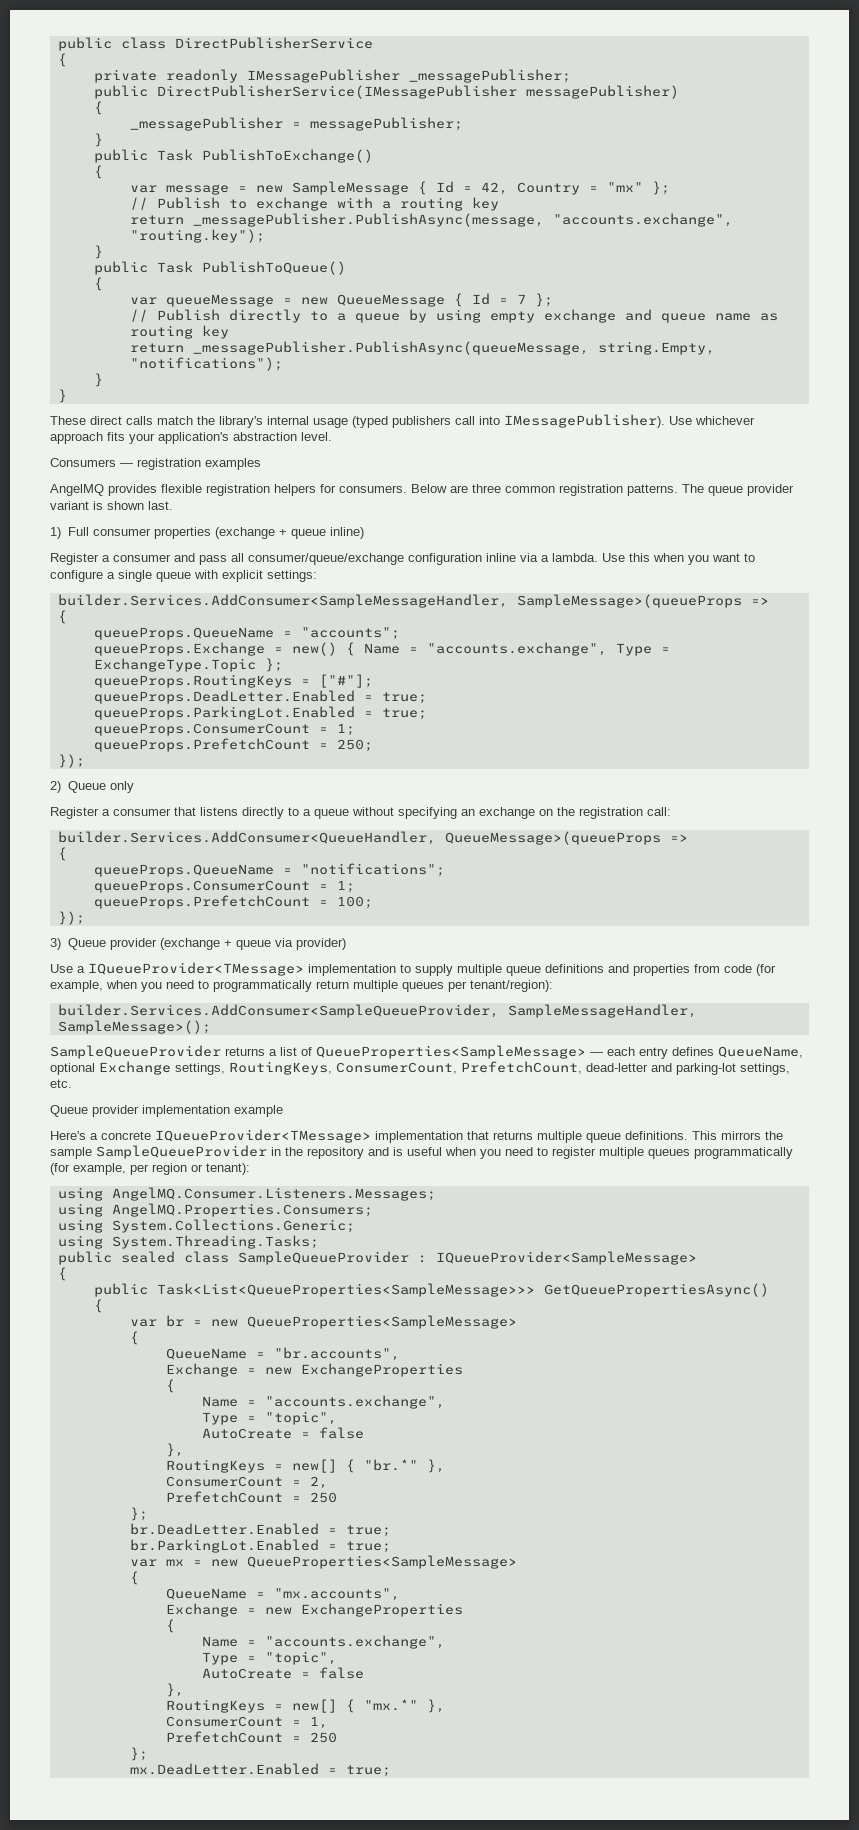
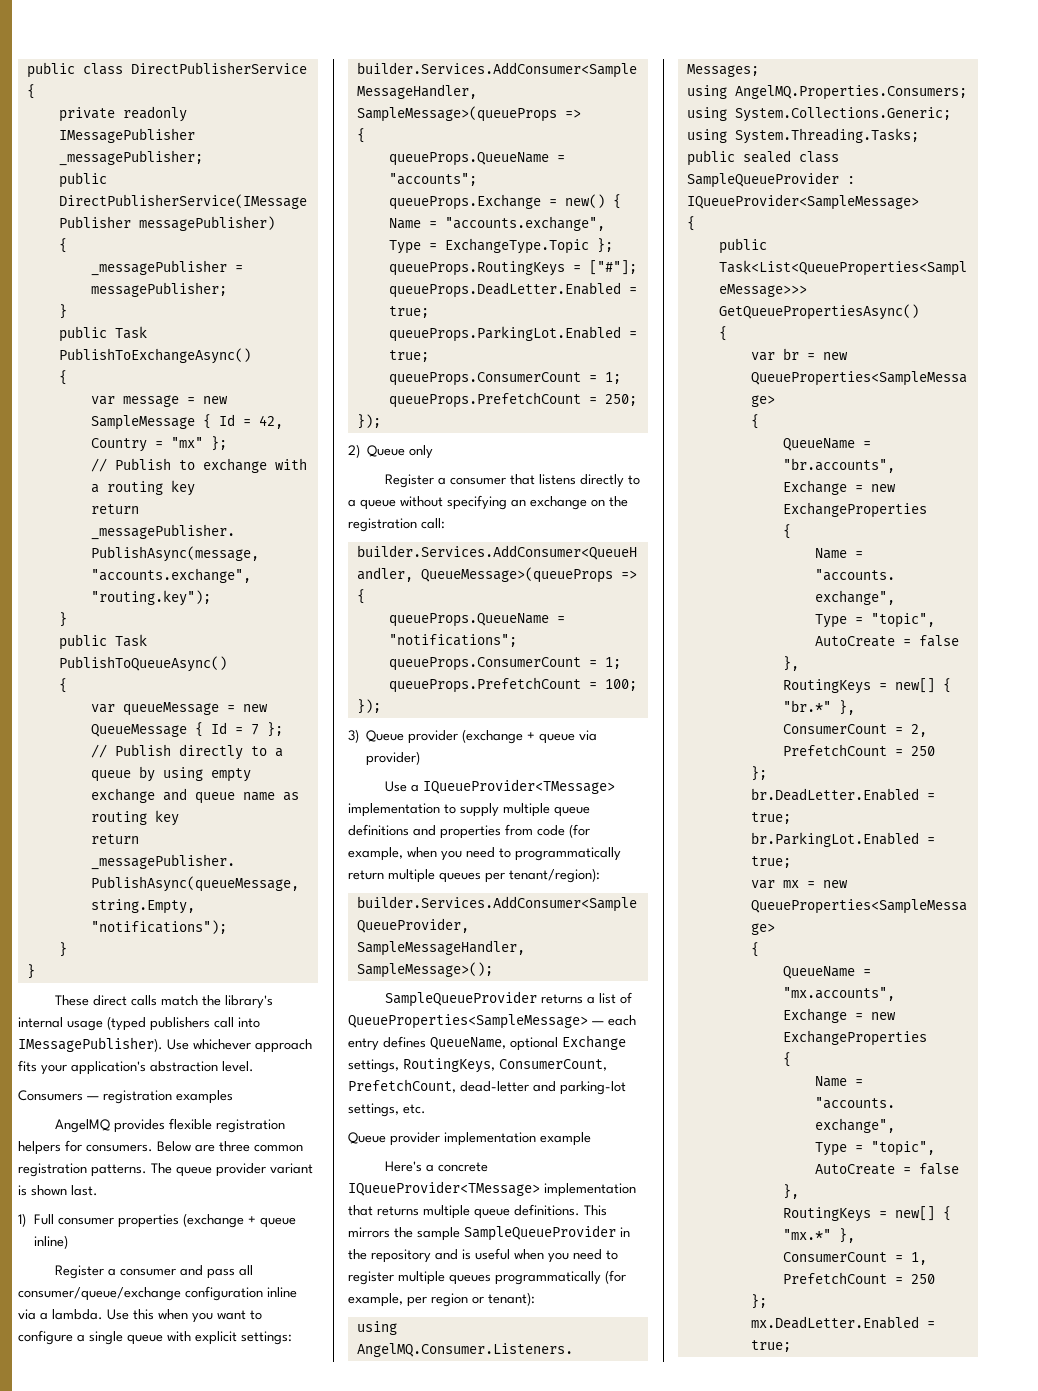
[201,149,373,163] PublishToExchange() -> [58,348,251,364] PublishToExchangeAsync()
[201,261,346,275] PublishToQueue() -> [58,656,227,672] PublishToQueueAsync()

